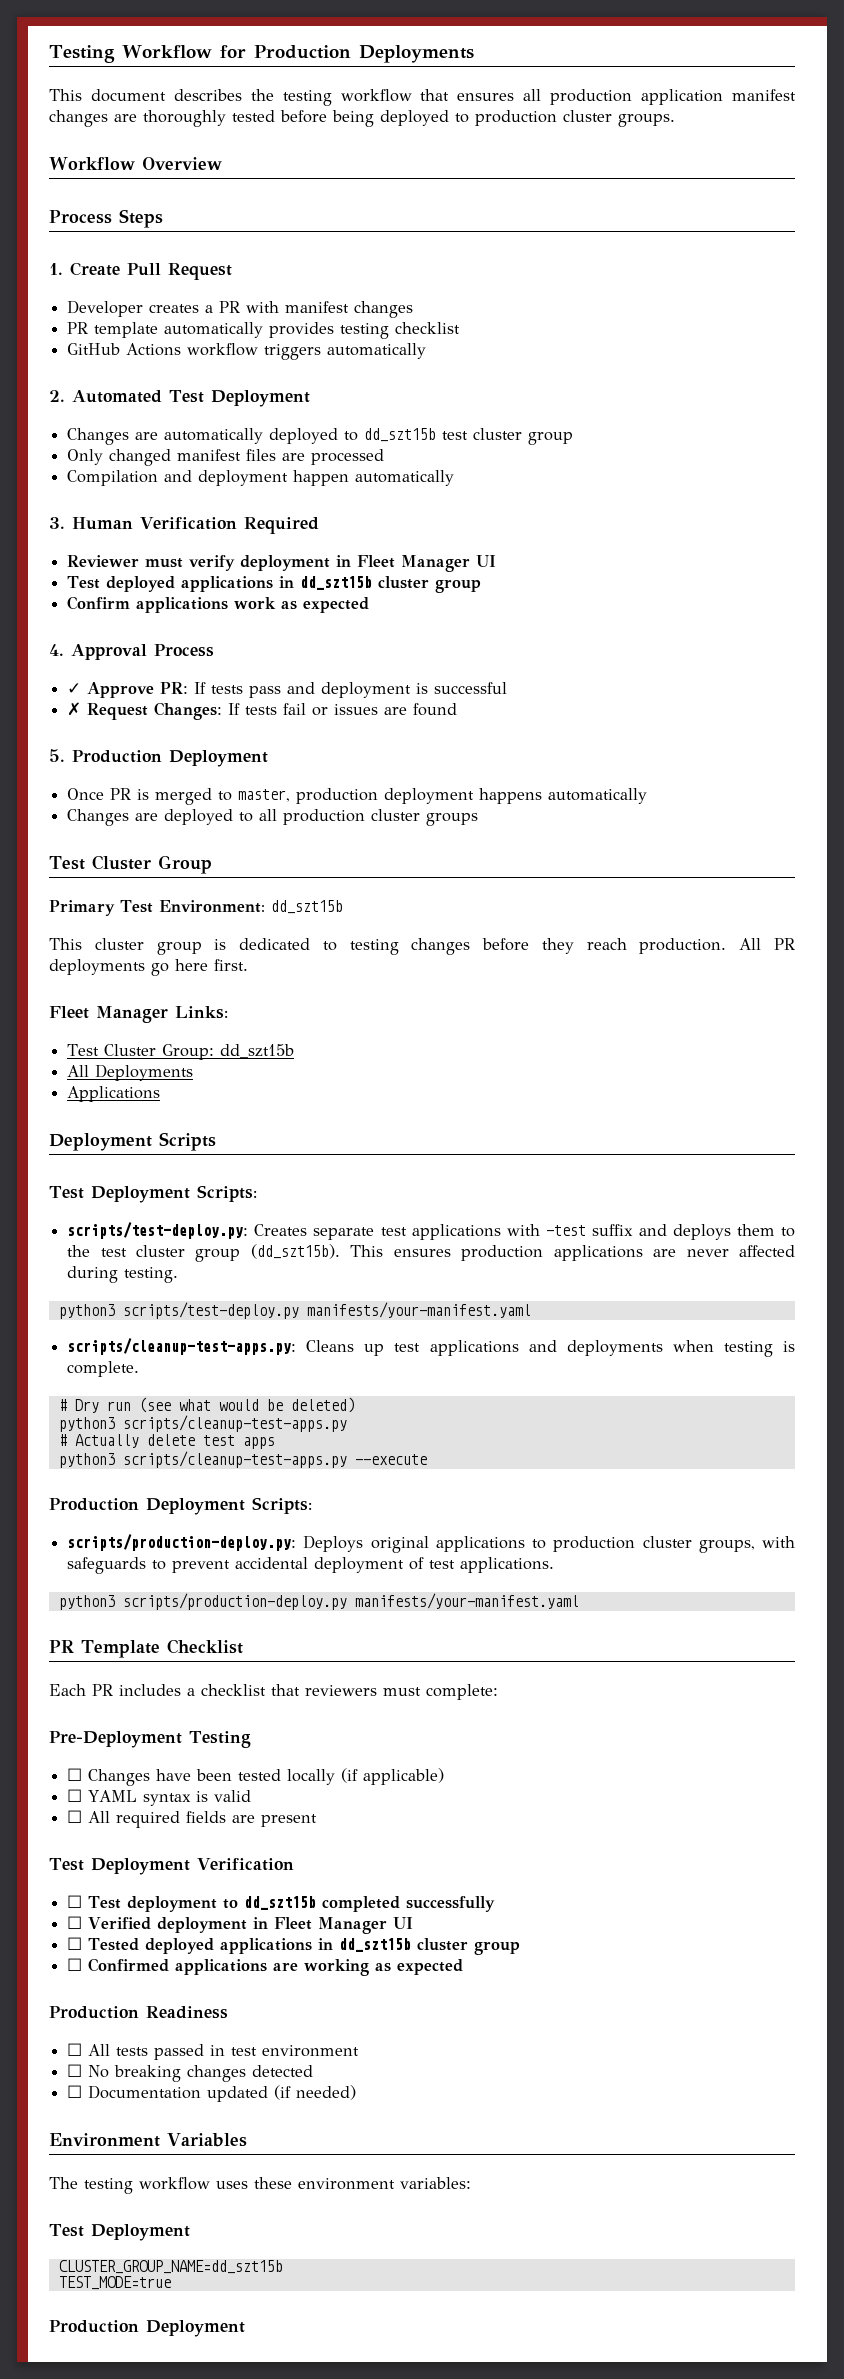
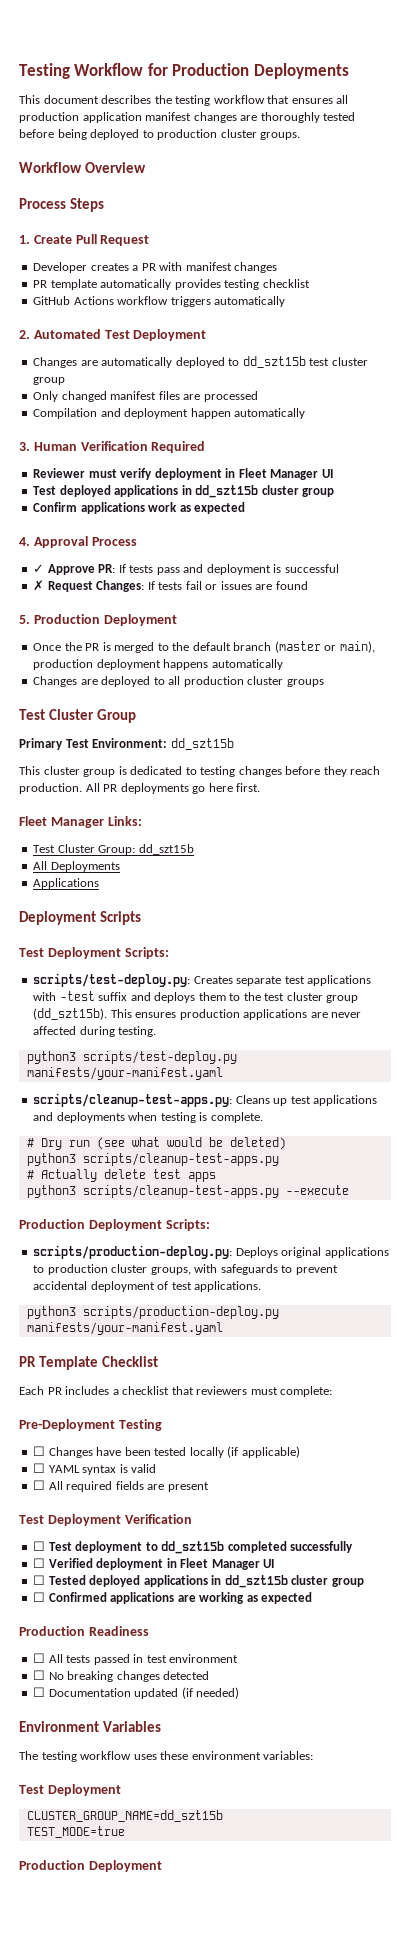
(105, 794) none -> [64,642,82,651] the
[238,789,291,802] master, -> [172,641,375,653] the default branch (master or main),

